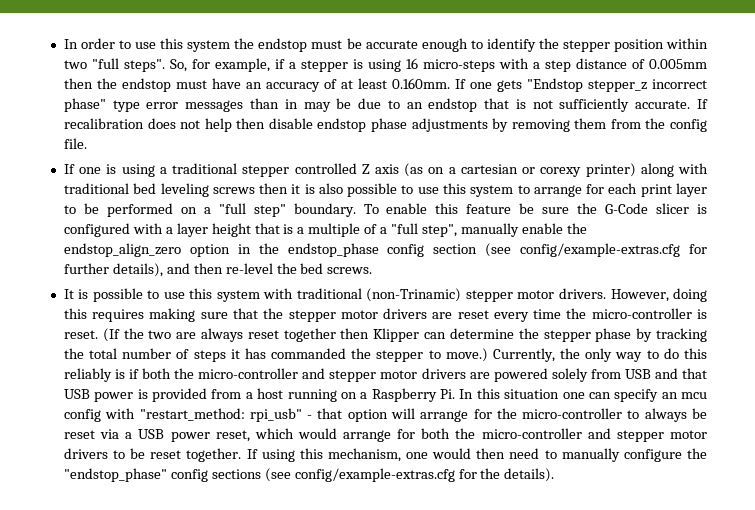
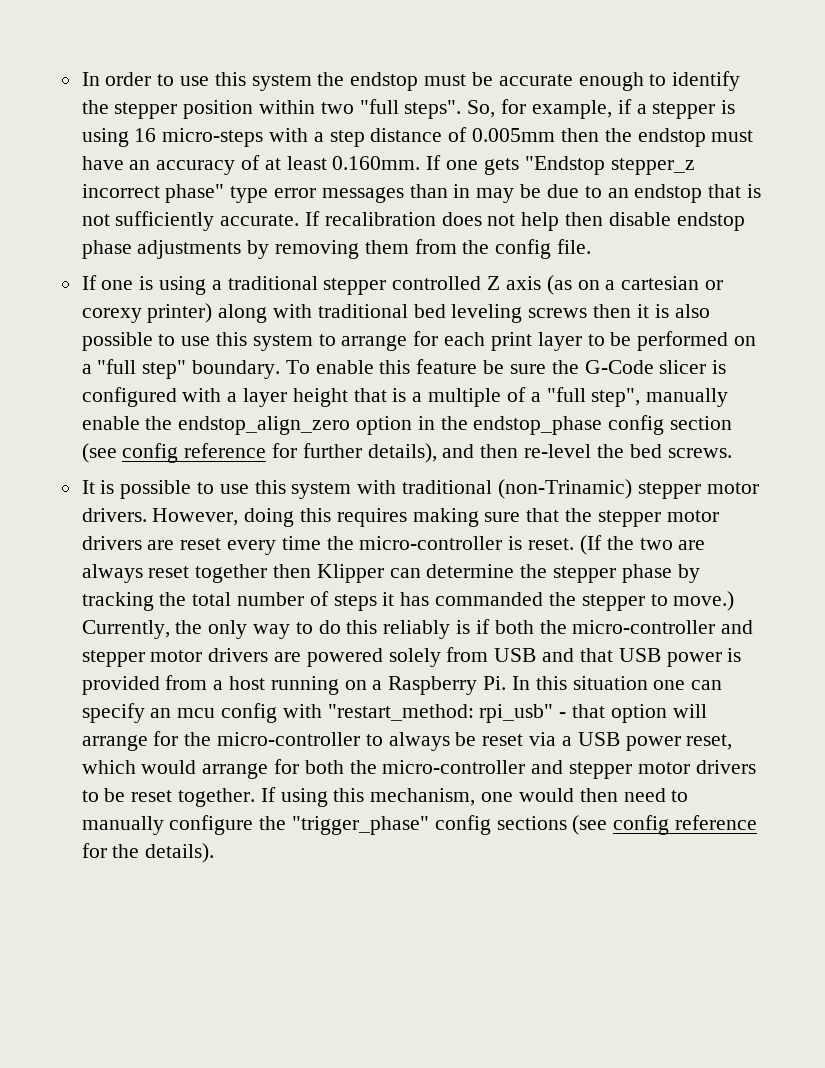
[520,243,681,257] config/example-extras.cfg -> [122,443,267,463] config reference
[63,468,167,482] "endstop_phase" -> [292,816,430,835] "trigger_phase"
[294,468,455,482] config/example-extras.cfg -> [613,815,758,835] config reference

